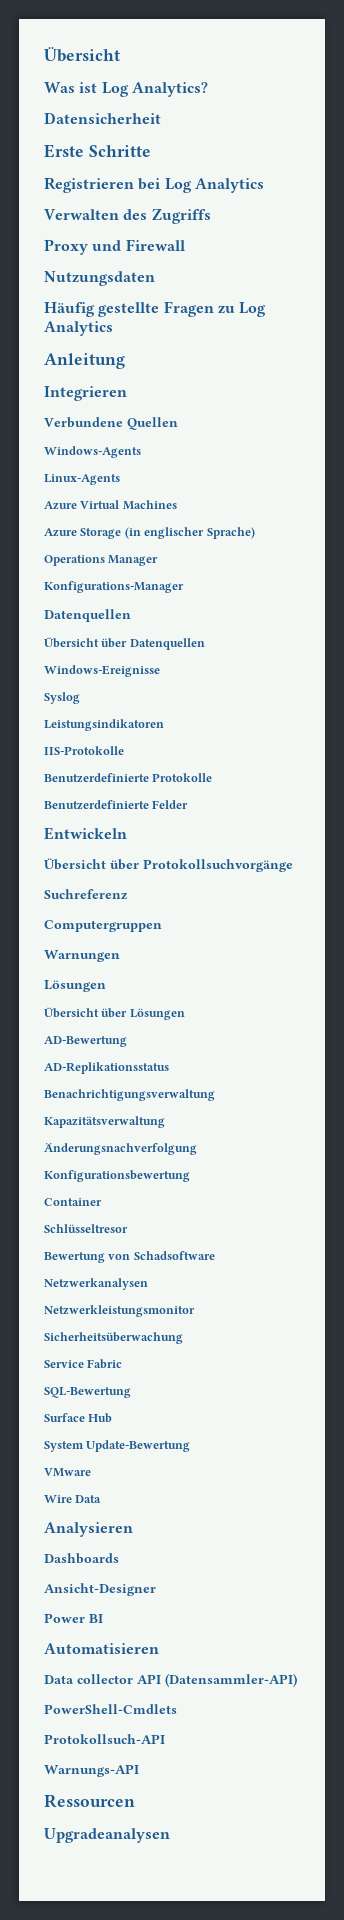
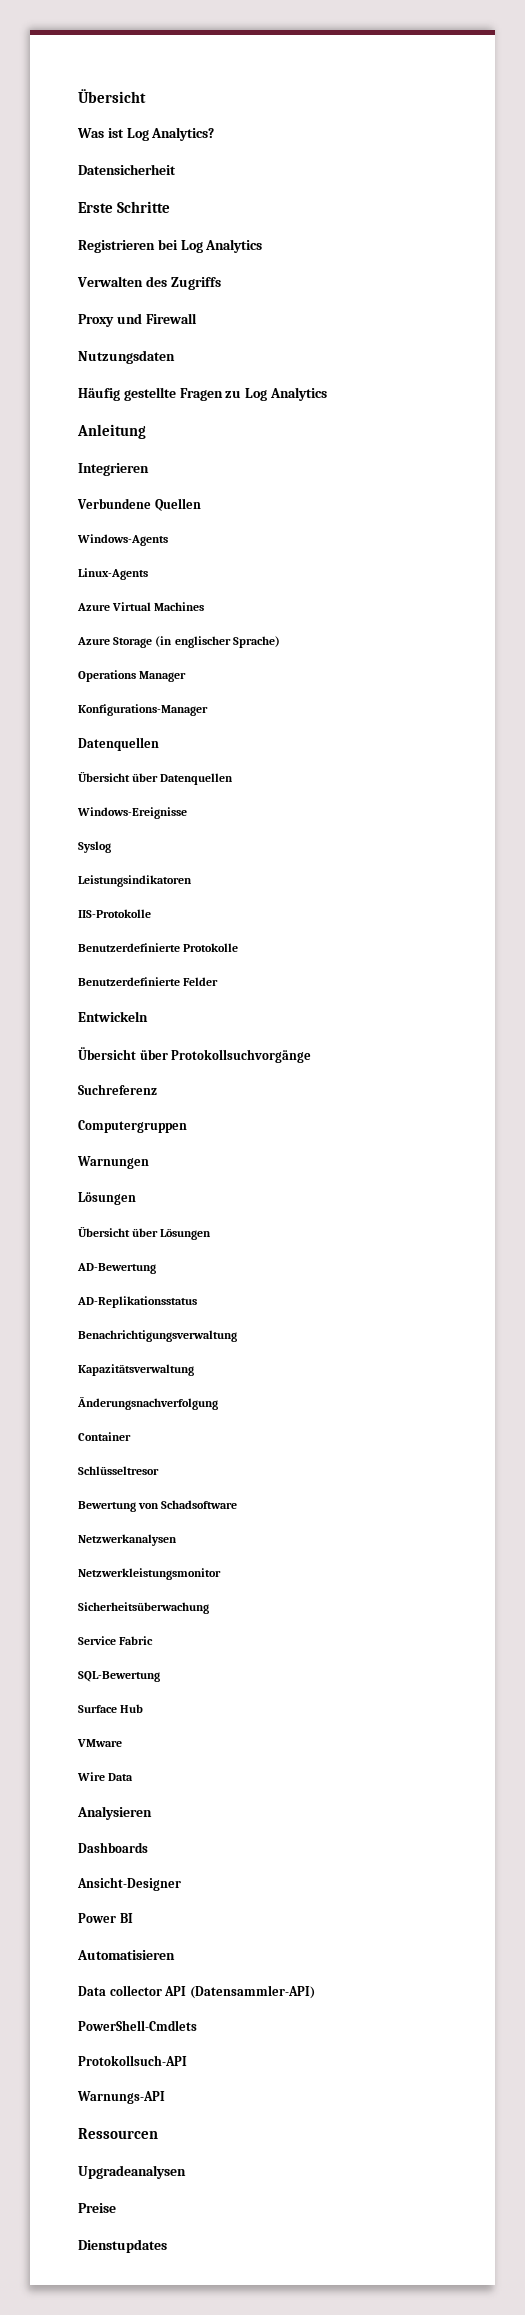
[44,1170,190,1182] // Konfigurationsbewertung -> (218, 1403) none
[44,1440,191,1452] // System Update-Bewertung -> (144, 1708) none
(170, 1835) none -> [78,2203,116,2213] [78,2239,167,2253] // Preise // Dienstupdates

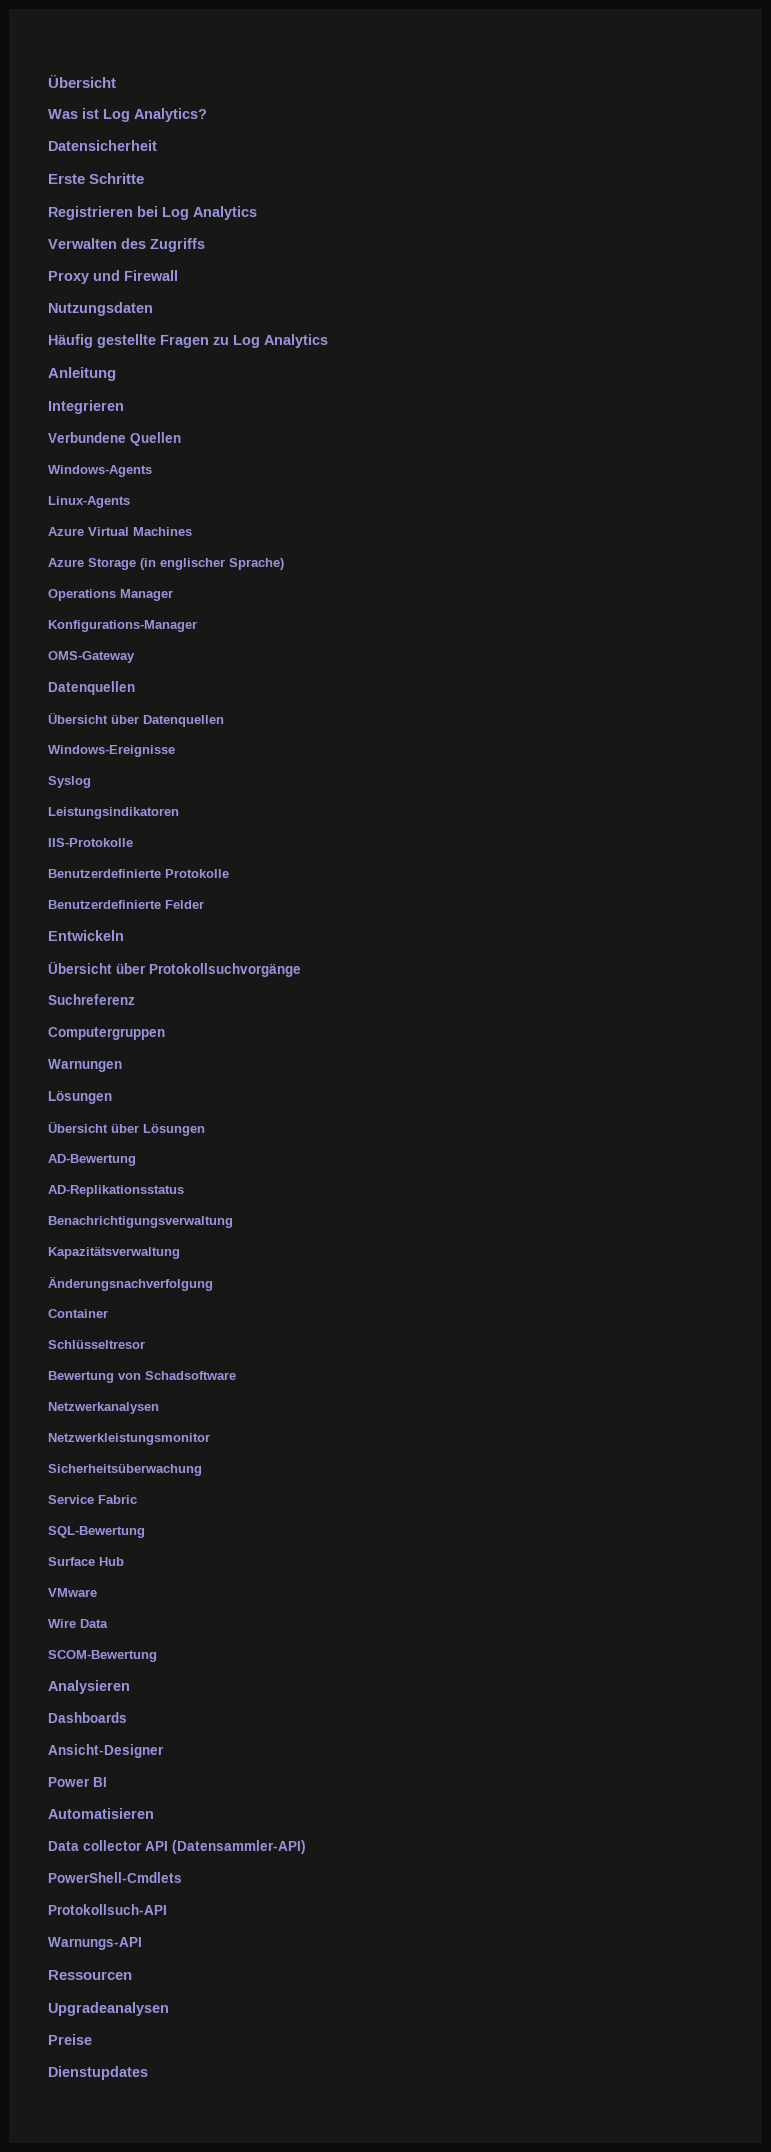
(208, 710) none -> [48,651,135,663] // OMS-Gateway
(134, 1777) none -> [48,1650,157,1662] // SCOM-Bewertung

